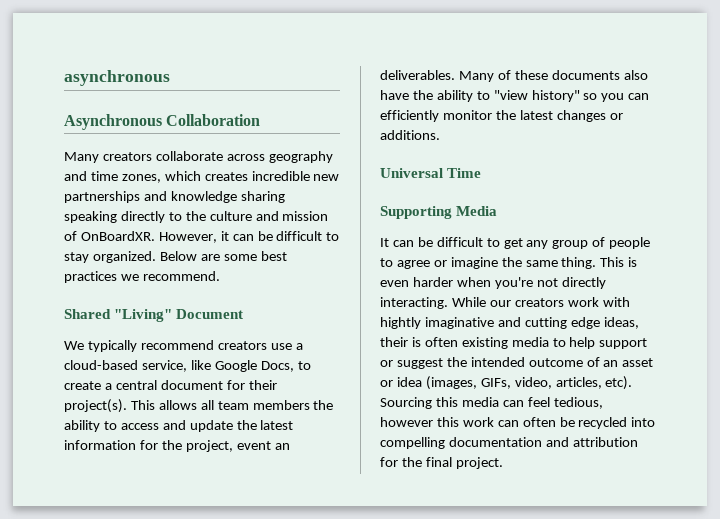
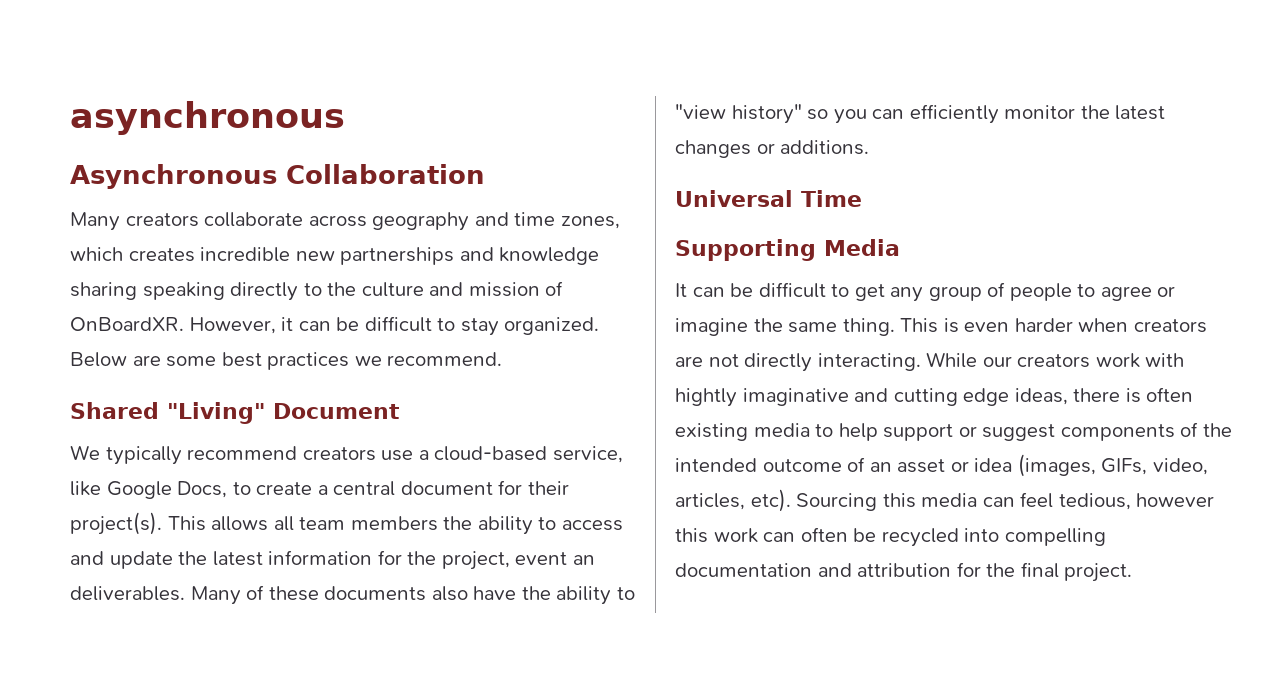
[494,277,533,289] you're -> [1133,319,1207,333] [675,356,703,367] creators are
[380,337,408,347] their -> [1073,388,1121,402] there
(443, 363) none -> [1060,422,1199,441] components of

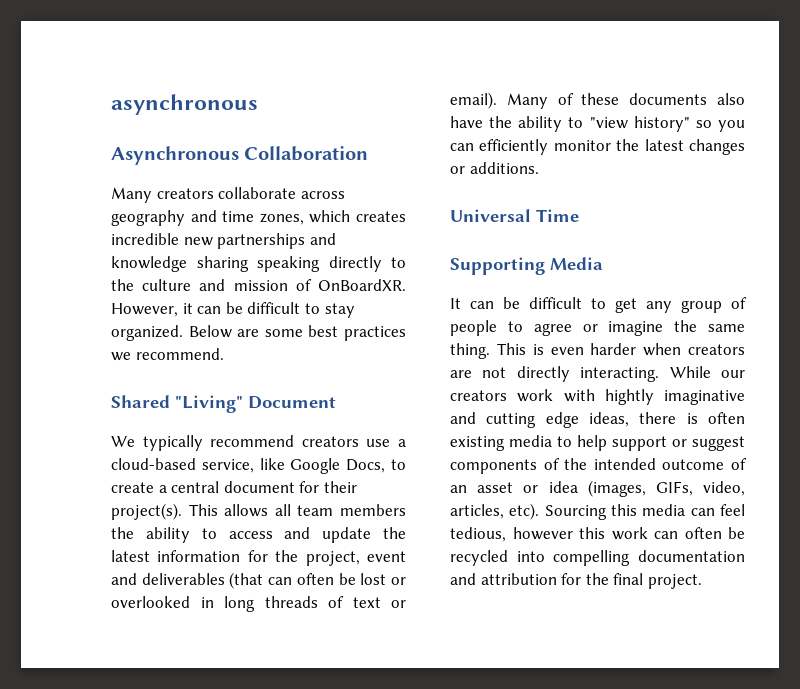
[572,555,595,565] [70,586,185,601] an deliverables. -> [111,572,407,589] [111,596,406,612] [450,92,497,109] and deliverables (that can often be lost or overlooked in long threads of text or email).

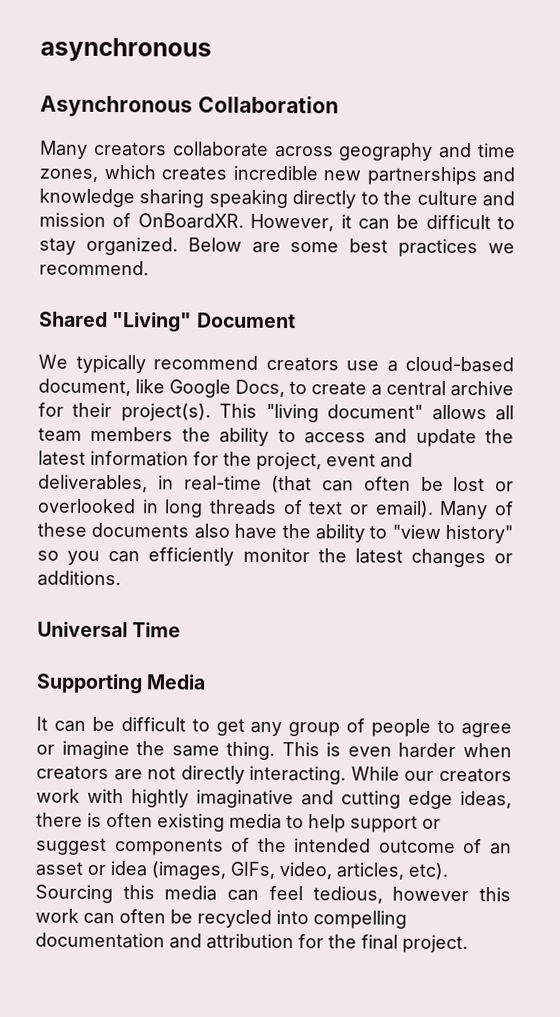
[201,459,254,473] service, -> [38,378,131,397] document,
[223,481,295,493] document -> [450,380,514,397] archive
(218, 510) none -> [265,403,424,423] "living document"
[141,573,225,585] deliverables -> [38,474,262,493] deliverables, in real-time

